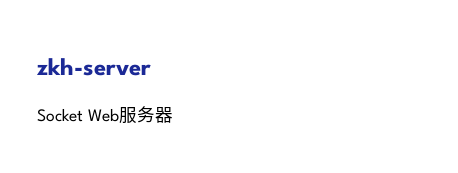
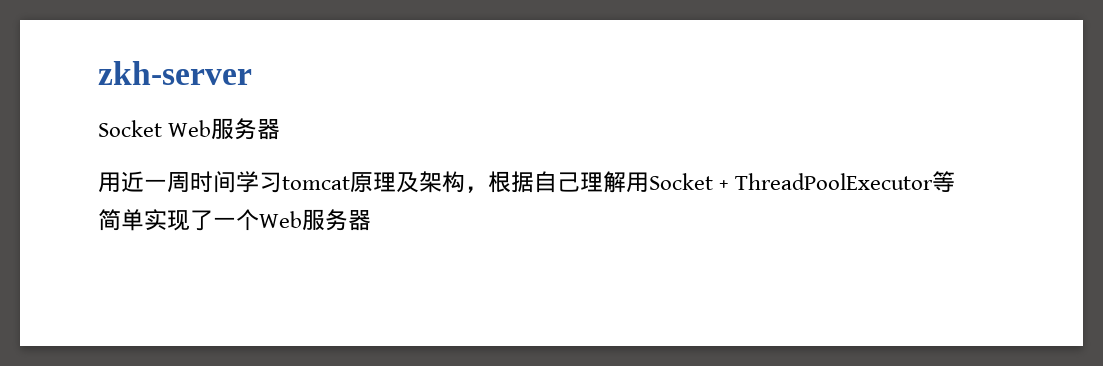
(173, 115) none -> [98,171,956,193] [98,209,371,231] // 用近一周时间学习tomcat原理及架构，根据自己理解用Socket + ThreadPoolExecutor等简单实现了一个Web服务器

